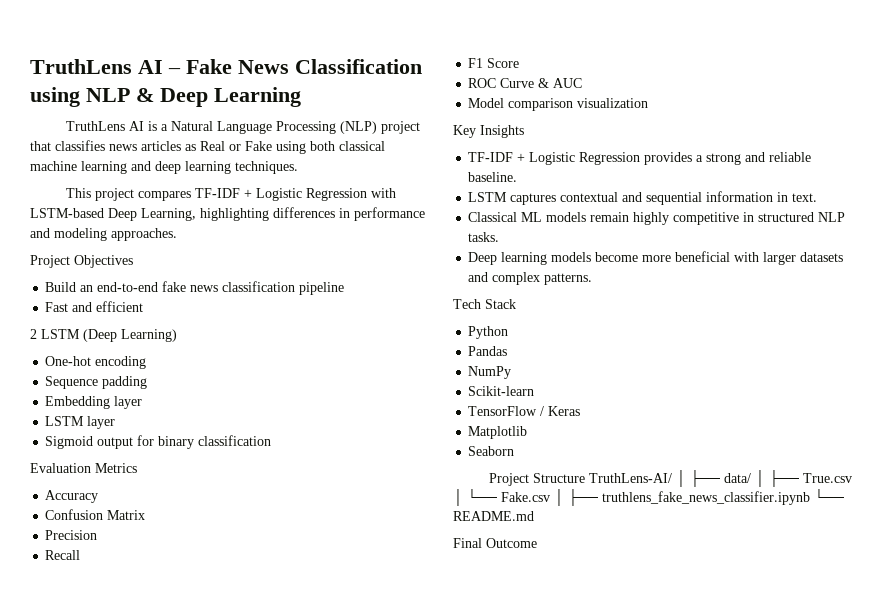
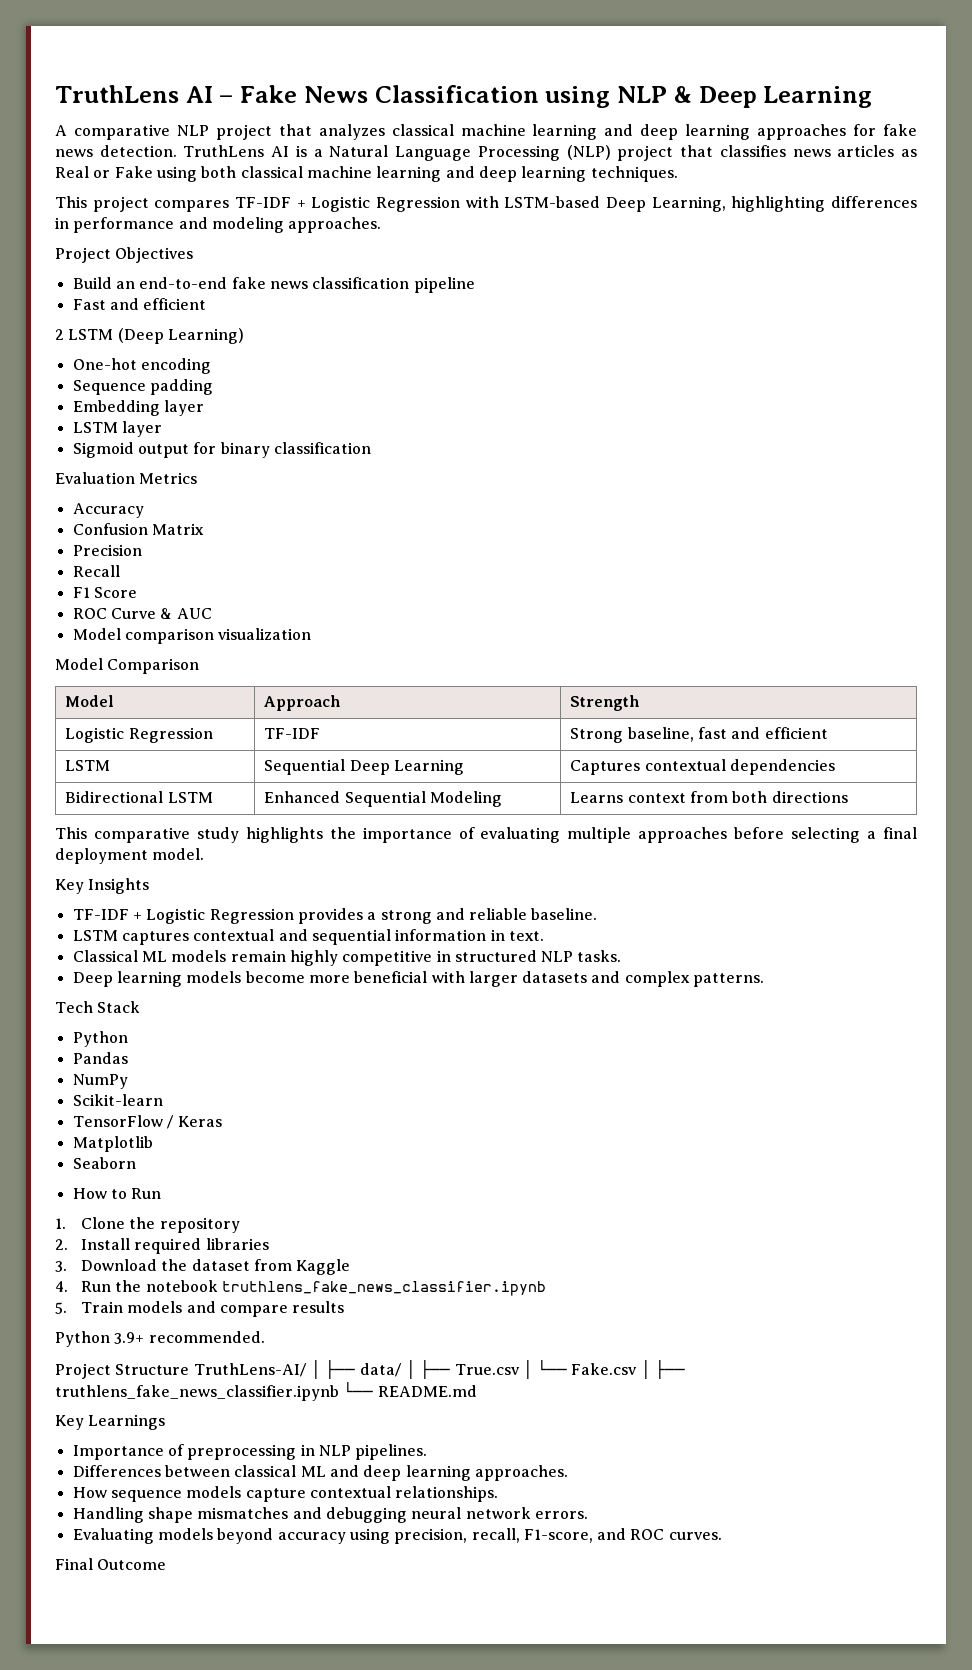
(301, 97) none -> [55,124,918,140] [55,145,177,157] A comparative NLP project that analyzes classical machine learning and deep learning approaches for fake news detection.
(649, 103) none -> [55,658,200,674] [65,695,115,707] [264,695,341,711] [570,695,640,711] [65,727,213,743] [264,728,321,739] [570,727,828,743] [65,760,111,771] [264,759,465,775] [570,759,836,775] [65,791,213,803] [264,791,503,807] [570,791,848,803] [55,827,917,843] [55,848,205,864] // Model Comparison // Model | Approach | Strength // Logistic Regression | TF-IDF | Strong baseline, fast and efficient // LSTM | Sequential Deep Learning | Captures contextual dependencies // Bidirectional LSTM | Enhanced Sequential Modeling | Learns context from both directions // This comparative study highlights the importance of evaluating multiple approaches before selecting a final deployment model.
(515, 451) none -> [72,1188,162,1199] [55,1217,240,1233] [55,1238,269,1254] [55,1259,351,1275] [55,1280,546,1296] [55,1301,345,1317] [55,1331,265,1347] // How to Run // 1. Clone the repository // 2. Install required libraries // 3. Download the dataset from Kaggle // 4. Run the notebook truthlens_fake_news_classifier.ipynb // 5. Train models and compare results // Python 3.9+ recommended.
(534, 516) none -> [55,1414,166,1430] [72,1444,428,1460] [72,1465,568,1481] [72,1486,499,1502] [72,1507,588,1523] [72,1528,722,1544] // Key Learnings // Importance of preprocessing in NLP pipelines. // Differences between classical ML and deep learning approaches. // How sequence models capture contextual relationships. // Handling shape mismatches and debugging neural network errors. // Evaluating models beyond accuracy using precision, recall, F1-score, and ROC curves.

